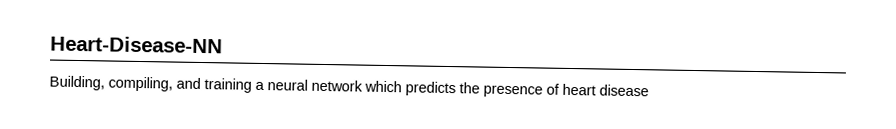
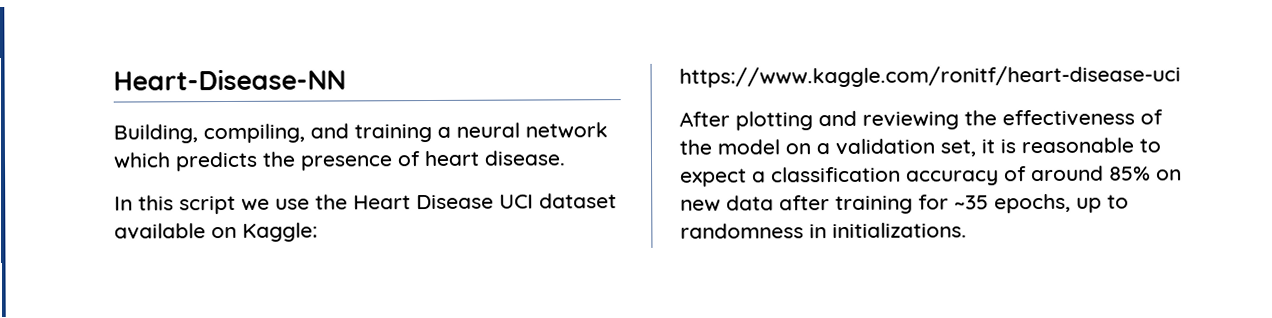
[599,84,649,97] disease -> [484,150,566,166] [114,193,617,215] [114,222,318,242] [679,65,1181,88] [679,109,1163,131] [679,137,1161,157] [680,165,1182,187] [680,193,1129,215] [680,222,967,239] disease. // In this script we use the Heart Disease UCI dataset available on Kaggle: https://www.kaggle.com/ronitf/heart-disease-uci // After plotting and reviewing the effectiveness of the model on a validation set, it is reasonable to expect a classification accuracy of around 85% on new data after training for ~35 epochs, up to randomness in initializations.

